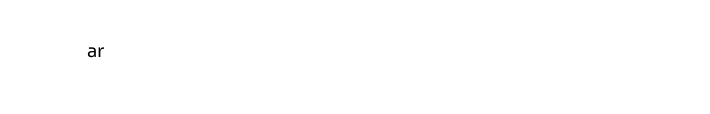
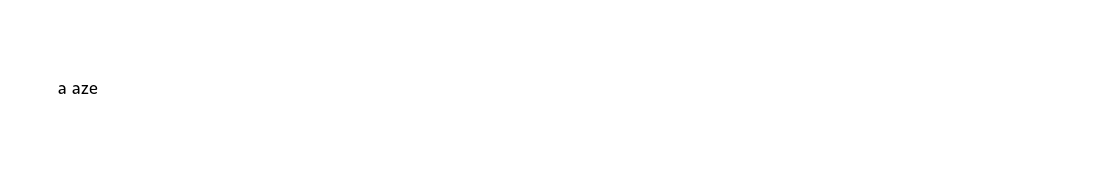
[87,47,104,58] ar -> [58,85,99,94] a aze

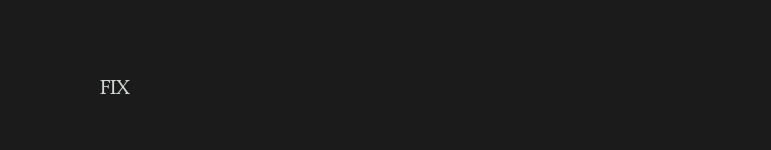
[58,85,99,94] a aze -> [100,79,130,94] FIX

